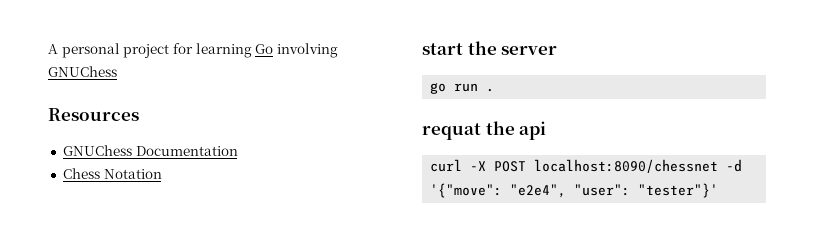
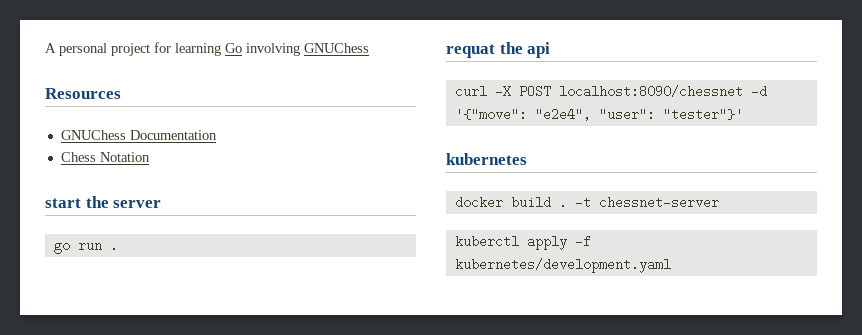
(719, 190) none -> [446,153,527,165] [454,196,719,209] [454,235,591,250] [454,258,671,273] // kubernetes // docker build . -t chessnet-server // kuberctl apply -f kubernetes/development.yaml

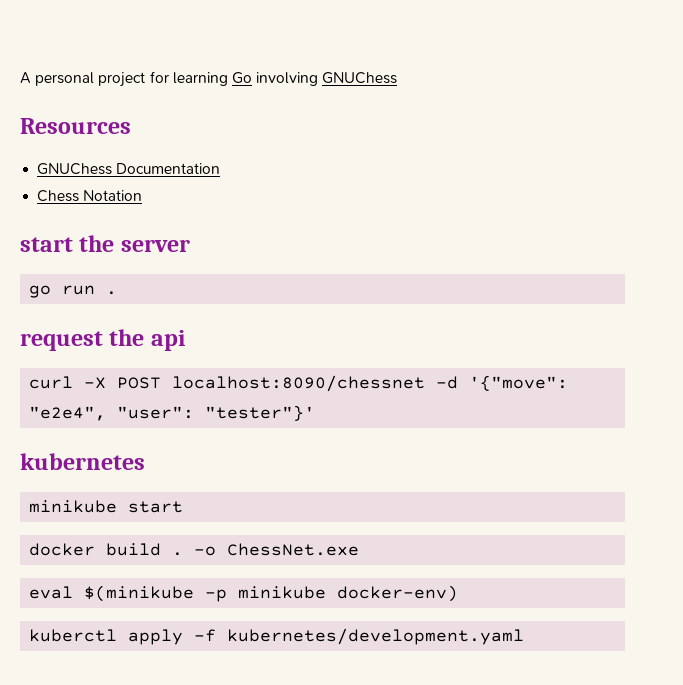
[446,44,495,58] requat -> [20,331,103,351] request
(527, 159) none -> [29,500,184,513] // minikube start
[574,196,719,209] -t chessnet-server -> [194,543,360,556] [29,585,459,602] -o ChessNet.exe // eval $(minikube -p minikube docker-env)

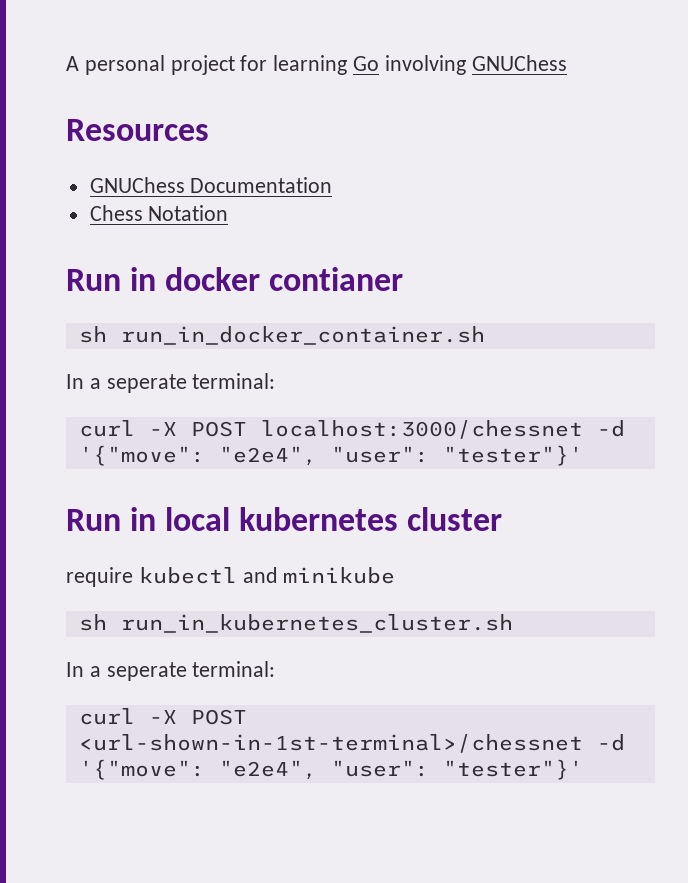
[20,235,190,252] [29,285,118,298] [20,329,186,351] [29,375,426,392] start the server // go run . // request the api // curl -X POST localhost:8090/chessnet -> [66,267,404,291] [78,326,485,345] [66,373,276,393] [78,420,583,439] Run in docker contianer // sh run_in_docker_container.sh // In a seperate terminal: // curl -X POST localhost:3000/chessnet
[20,453,145,470] [29,500,184,513] [29,543,360,556] [29,585,459,602] [29,628,525,645] kubernetes // minikube start // docker build . -o ChessNet.exe // eval $(minikube -p minikube docker-env) // kuberctl apply -f kubernetes/development.yaml -> [66,507,503,531] [66,567,396,587] [78,614,513,633] [66,661,276,681] [78,708,247,725] [78,734,625,753] [78,759,583,780] Run in local kubernetes cluster // require kubectl and minikube // sh run_in_kubernetes_cluster.sh // In a seperate terminal: // curl -X POST <url-shown-in-1st-terminal>/chessnet -d '{"move": "e2e4", "user": "tester"}'

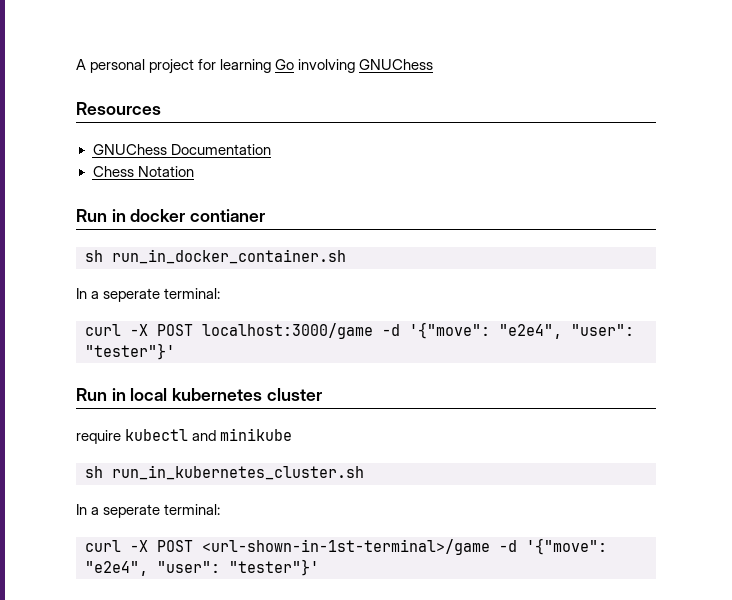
[260,420,583,439] localhost:3000/chessnet -> [202,323,373,339] localhost:3000/game
[78,734,583,753] <url-shown-in-1st-terminal>/chessnet -> [202,539,490,555] <url-shown-in-1st-terminal>/game

